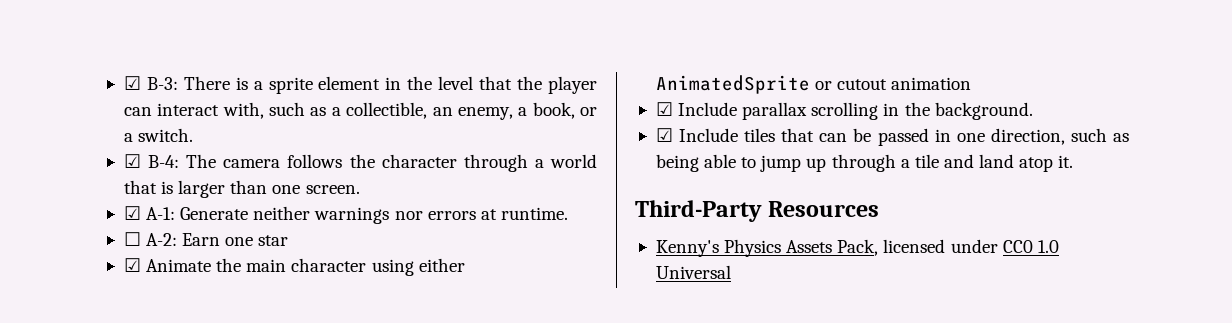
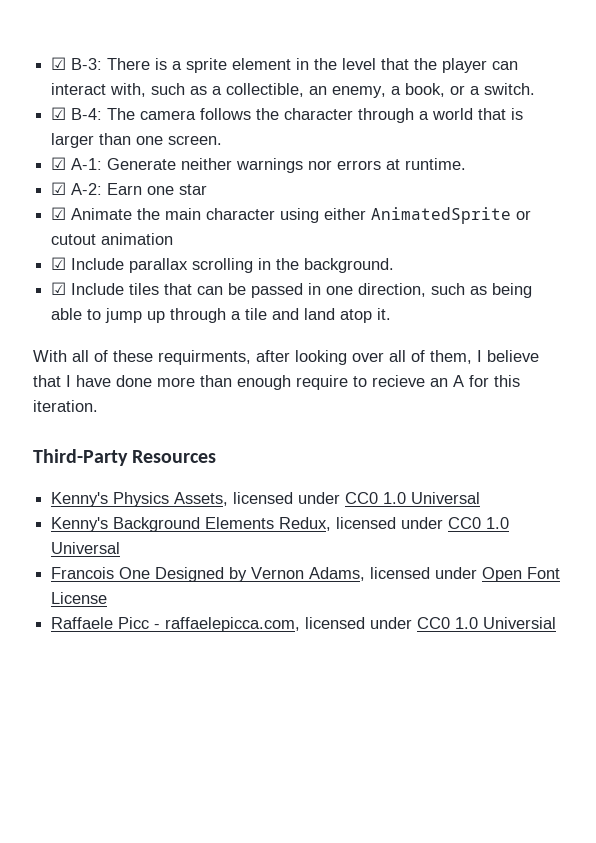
[123,232,141,246] ☐ -> [51,182,67,195] ☑
(1074, 161) none -> [33,350,539,365] [33,375,520,390] [33,400,98,412] // With all of these requirments, after looking over all of them, I believe that I have done more than enough require to recieve an A for this iteration.
[786,239,1059,256] [655,265,731,279] Assets Pack, licensed under CC0 1.0 Universal -> [174,492,481,506] [51,517,510,532] [51,542,121,554] [51,567,561,582] [51,592,108,604] [51,617,557,632] Assets, licensed under CC0 1.0 Universal // Kenny's Background Elements Redux, licensed under CC0 1.0 Universal // Francois One Designed by Vernon Adams, licensed under Open Font License // Raffaele Picc - raffaelepicca.com, licensed under CC0 1.0 Universial

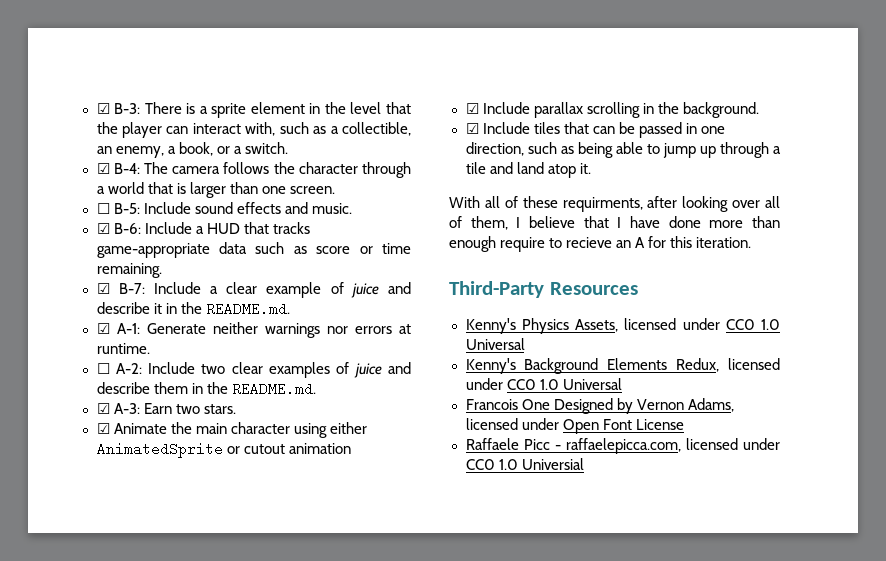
(223, 140) none -> [96,202,352,214] [96,222,310,234] [96,242,411,258] [96,263,162,278] [96,282,411,298] [96,302,290,316] // ☐ B-5: Include sound effects and music. // ☑ B-6: Include a HUD that tracks game-appropriate data such as score or time remaining. // ☑ B-7: Include a clear example of juice and describe it in the README.md.
[51,182,208,195] ☑ A-2: Earn one star -> [96,362,411,378] [96,382,316,396] [96,403,236,414] ☐ A-2: Include two clear examples of juice and describe them in the README.md. // ☑ A-3: Earn two stars.

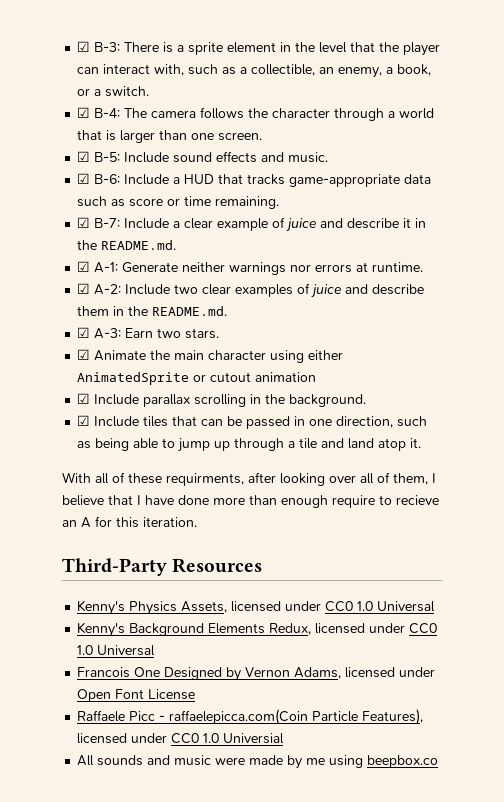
[96,203,110,214] ☐ -> [77,151,91,162] ☑
[96,363,110,374] ☐ -> [77,283,91,294] ☑
[565,438,681,454] raffaelepicca.com, -> [169,709,424,725] raffaelepicca.com(Coin Particle Features),
(584, 464) none -> [77,755,439,769] // All sounds and music were made by me using beepbox.co

